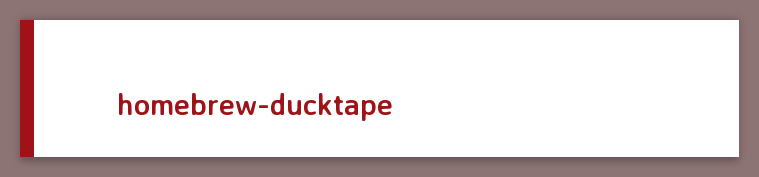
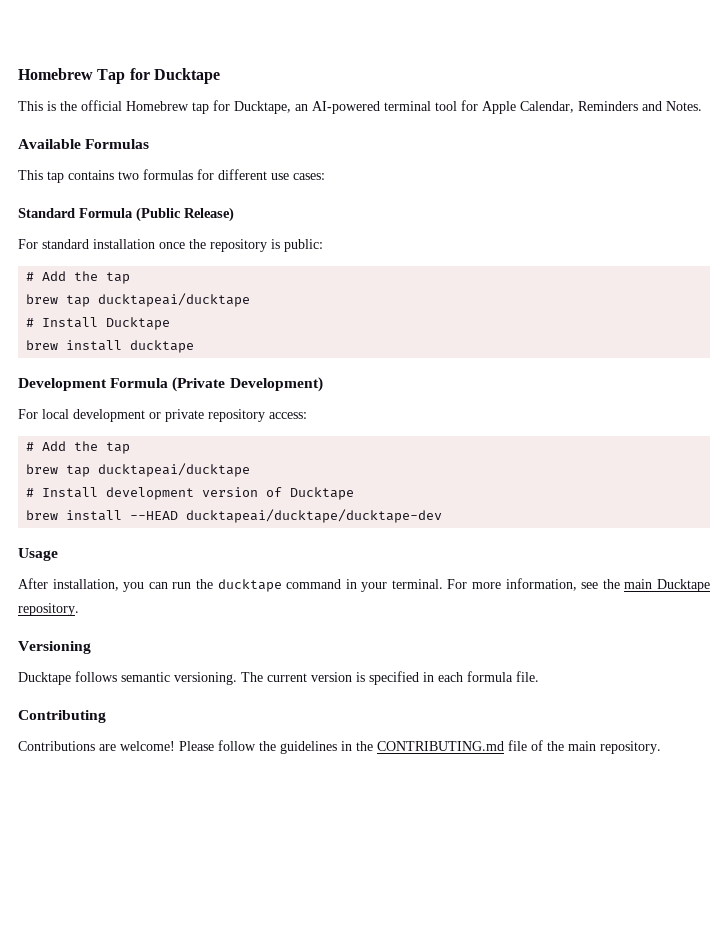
[117,93,393,121] homebrew-ducktape -> [18,68,220,84] [18,100,702,114] [18,139,150,149] [18,169,325,183] [18,207,234,222] [18,239,323,252] [26,271,131,284] [26,293,251,307] [26,317,171,330] [26,340,195,353] [18,377,323,392] [18,409,307,422] [26,441,131,454] [26,463,251,477] [26,487,355,500] [26,509,443,523] [18,548,58,561] [18,578,710,592] [18,603,79,616] [18,641,91,654] [18,671,539,685] [18,710,106,723] [18,740,661,754] Homebrew Tap for Ducktape // This is the official Homebrew tap for Ducktape, an AI-powered terminal tool for Apple Calendar, Reminders and Notes. // Available Formulas // This tap contains two formulas for different use cases: // Standard Formula (Public Release) // For standard installation once the repository is public: // # Add the tap // brew tap ducktapeai/ducktape // # Install Ducktape // brew install ducktape // Development Formula (Private Development) // For local development or private repository access: // # Add the tap // brew tap ducktapeai/ducktape // # Install development version of Ducktape // brew install --HEAD ducktapeai/ducktape/ducktape-dev // Usage // After installation, you can run the ducktape command in your terminal. For more information, see the main Ducktape repository. // Versioning // Ducktape follows semantic versioning. The current version is specified in each formula file. // Contributing // Contributions are welcome! Please follow the guidelines in the CONTRIBUTING.md file of the main repository.

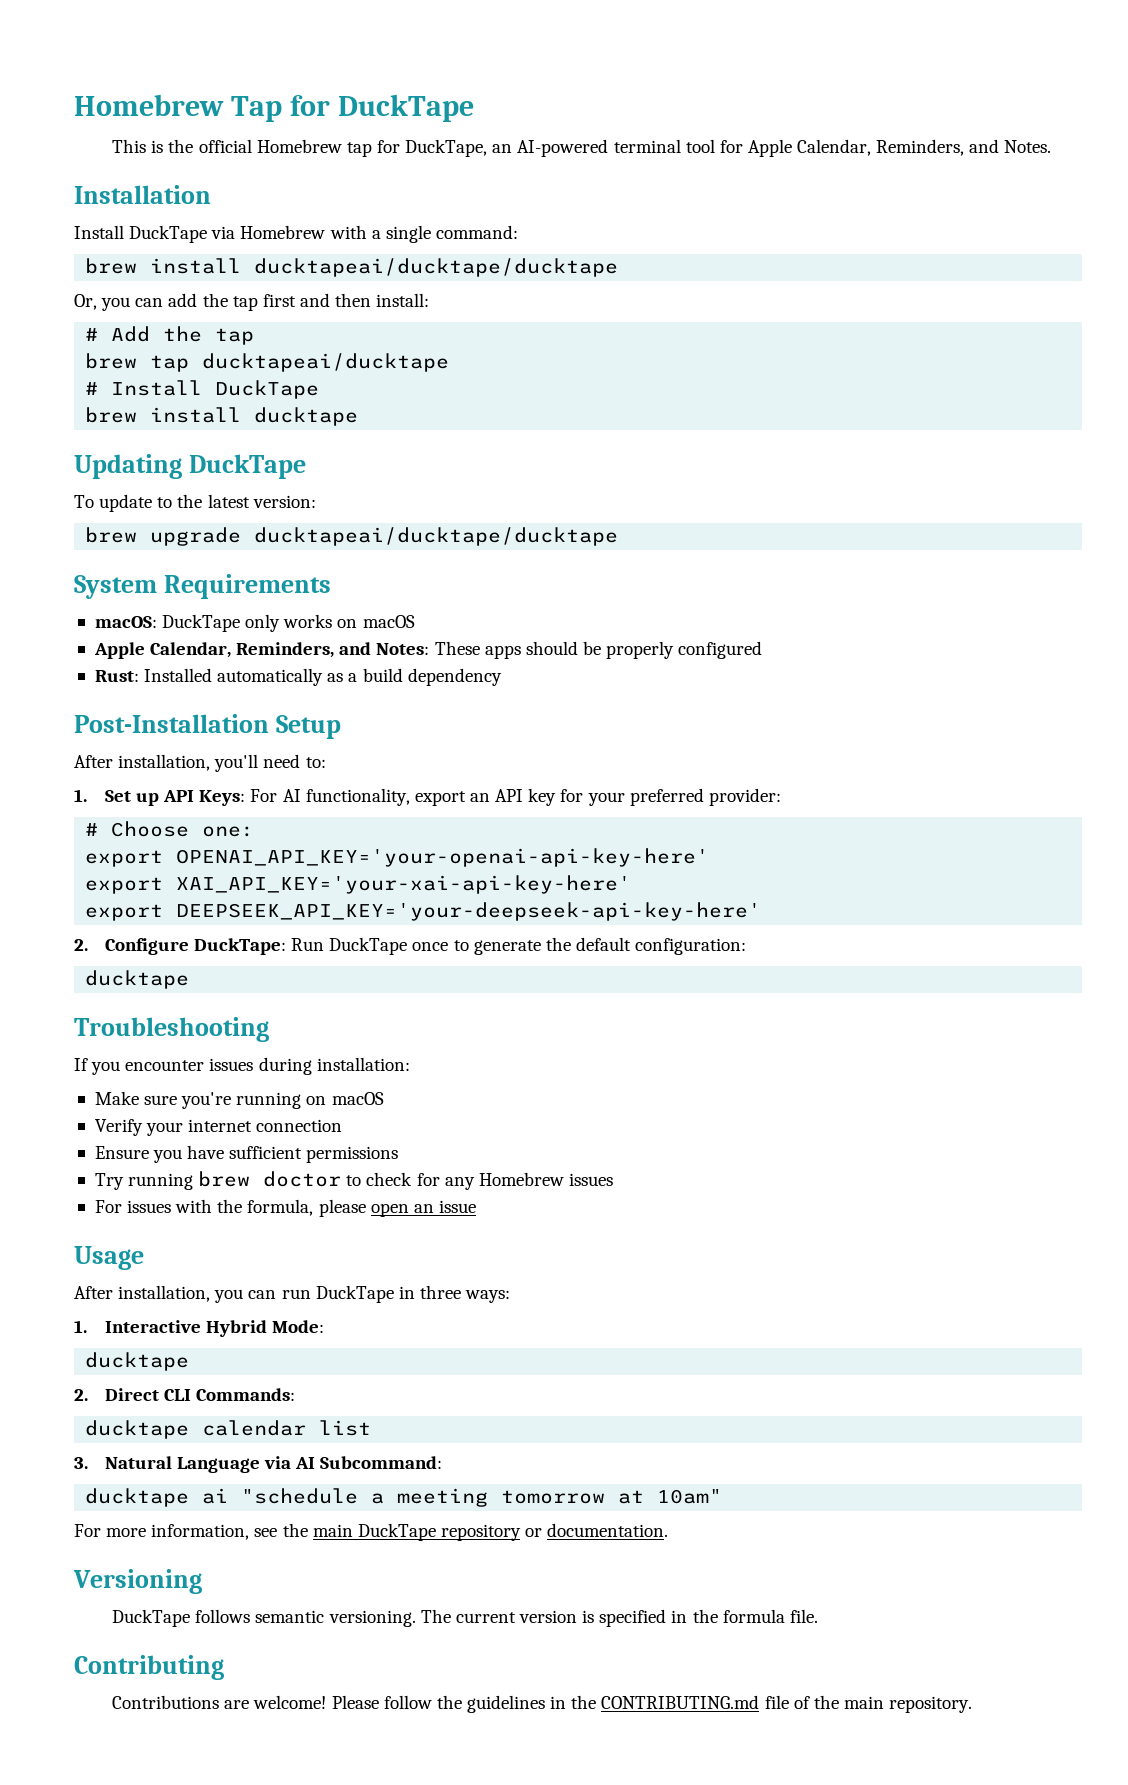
[153,68,220,84] Ducktape -> [337,94,474,122] DuckTape
[234,101,291,114] Ducktape, -> [405,139,488,157] DuckTape,
[578,101,638,111] Reminders -> [876,139,965,156] Reminders,
[18,139,150,149] [18,169,325,183] [18,207,234,222] [18,239,323,252] [26,271,131,284] [26,293,251,307] [26,317,171,330] Available Formulas // This tap contains two formulas for different use cases: // Standard Formula (Public Release) // For standard installation once the repository is public: // # Add the tap // brew tap ducktapeai/ducktape // # Install Ducktape -> [74,185,211,204] [74,225,518,243] [85,258,619,277] [74,293,430,311] [85,326,255,345] [85,353,450,372] [85,380,320,399] Installation // Install DuckTape via Homebrew with a single command: // brew install ducktapeai/ducktape/ducktape // Or, you can add the tap first and then install: // # Add the tap // brew tap ducktapeai/ducktape // # Install DuckTape
[18,377,323,392] [18,409,307,422] [26,441,131,454] [26,463,251,477] [26,487,355,500] [26,509,443,523] Development Formula (Private Development) // For local development or private repository access: // # Add the tap // brew tap ducktapeai/ducktape // # Install development version of Ducktape // brew install --HEAD ducktapeai/ducktape/ducktape-dev -> [74,454,306,479] [74,494,316,512] [85,527,619,546] [74,574,331,599] [94,614,415,632] [93,641,763,659] [94,668,502,686] [74,714,341,739] [74,754,326,772] [74,788,781,806] [85,821,255,837] [85,848,710,867] [85,875,632,894] [85,902,762,921] [74,937,747,955] [85,970,190,989] [74,1017,269,1042] [74,1057,410,1075] [94,1091,384,1109] [94,1119,343,1136] [94,1145,399,1163] [94,1171,613,1190] [94,1199,476,1217] Updating DuckTape // To update to the latest version: // brew upgrade ducktapeai/ducktape/ducktape // System Requirements // macOS: DuckTape only works on macOS // Apple Calendar, Reminders, and Notes: These apps should be properly configured // Rust: Installed automatically as a build dependency // Post-Installation Setup // After installation, you'll need to: // 1. Set up API Keys: For AI functionality, export an API key for your preferred provider: // # Choose one: // export OPENAI_API_KEY='your-openai-api-key-here' // export XAI_API_KEY='your-xai-api-key-here' // export DEEPSEEK_API_KEY='your-deepseek-api-key-here' // 2. Configure DuckTape: Run DuckTape once to generate the default configuration: // ducktape // Troubleshooting // If you encounter issues during installation: // Make sure you're running on macOS // Verify your internet connection // Ensure you have sufficient permissions // Try running brew doctor to check for any Homebrew issues // For issues with the formula, please open an issue
[195,579,443,592] the ducktape command in your terminal. -> [315,1285,511,1303] [74,1320,325,1337] [85,1352,190,1371] [74,1388,296,1401] [85,1420,372,1439] [74,1456,443,1473] [85,1488,723,1507] DuckTape in three ways: // 1. Interactive Hybrid Mode: // ducktape // 2. Direct CLI Commands: // ducktape calendar list // 3. Natural Language via AI Subcommand: // ducktape ai "schedule a meeting tomorrow at 10am" //
[657,579,710,592] [18,603,79,616] Ducktape repository. -> [357,1523,669,1541] DuckTape repository or documentation.
[18,672,71,685] Ducktape -> [112,1609,191,1627] DuckTape
[438,672,463,682] each -> [692,1609,718,1623] the

